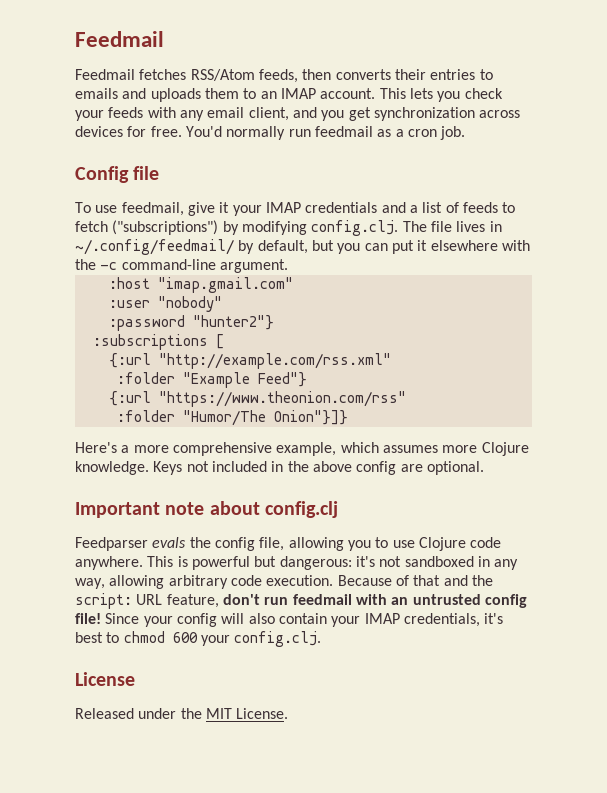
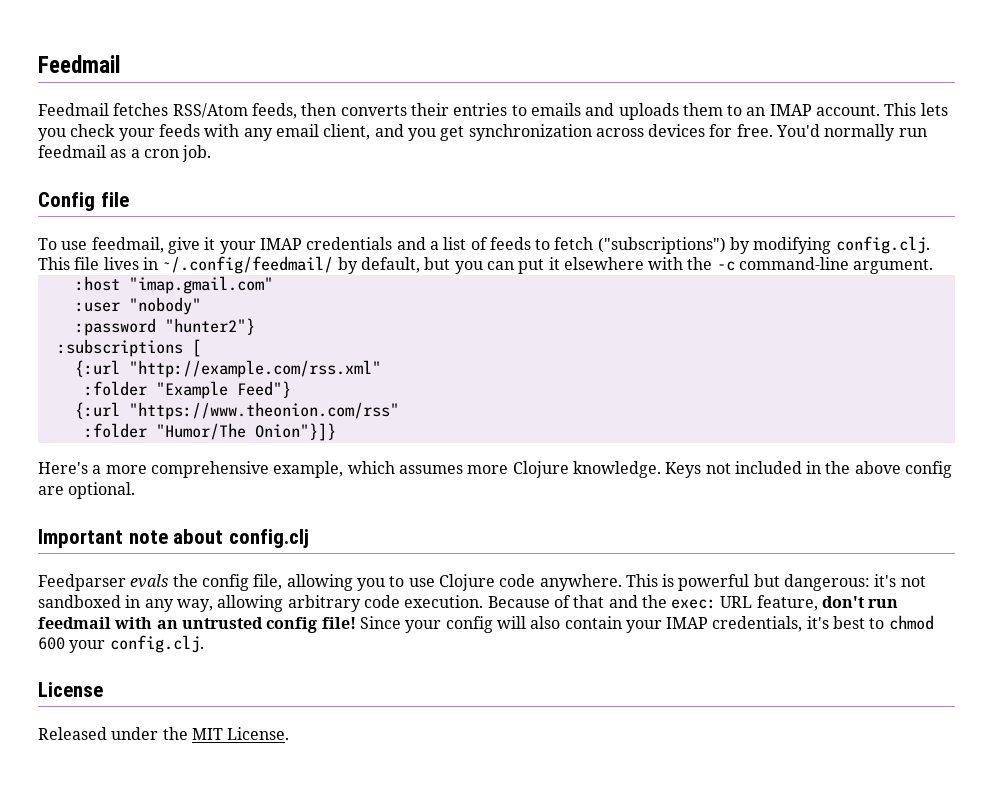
[402,221,427,232] The -> [38,257,70,270] This
[75,593,132,609] script: -> [671,599,717,609] exec:

